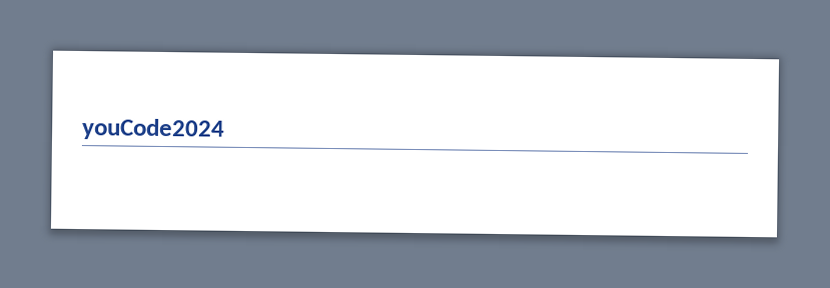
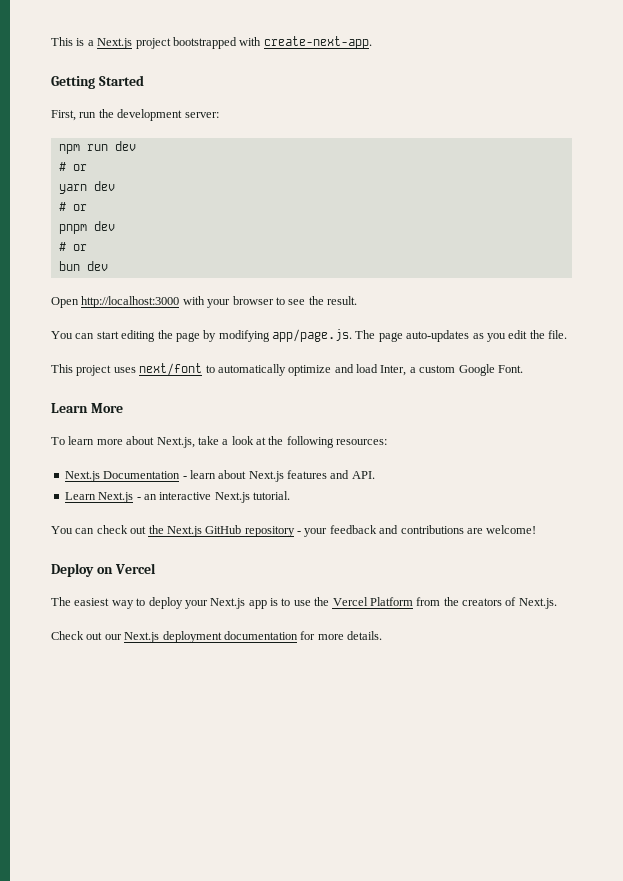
[82,118,225,141] youCode2024 -> [51,36,372,49] [51,75,144,89] [51,109,219,121] [58,141,136,154] [58,162,87,171] [58,181,115,194] [58,202,87,211] [58,221,115,234] [58,242,87,251] [58,261,108,271] [51,296,357,308] [51,329,567,342] [51,363,523,376] [51,403,123,413] [51,436,388,448] [64,470,375,482] [64,491,290,503] [51,525,537,537] [51,563,156,577] [51,597,557,609] [51,631,382,643] This is a Next.js project bootstrapped with create-next-app. // Getting Started // First, run the development server: // npm run dev // # or // yarn dev // # or // pnpm dev // # or // bun dev // Open http://localhost:3000 with your browser to see the result. // You can start editing the page by modifying app/page.js. The page auto-updates as you edit the file. // This project uses next/font to automatically optimize and load Inter, a custom Google Font. // Learn More // To learn more about Next.js, take a look at the following resources: // Next.js Documentation - learn about Next.js features and API. // Learn Next.js - an interactive Next.js tutorial. // You can check out the Next.js GitHub repository - your feedback and contributions are welcome! // Deploy on Vercel // The easiest way to deploy your Next.js app is to use the Vercel Platform from the creators of Next.js. // Check out our Next.js deployment documentation for more details.

